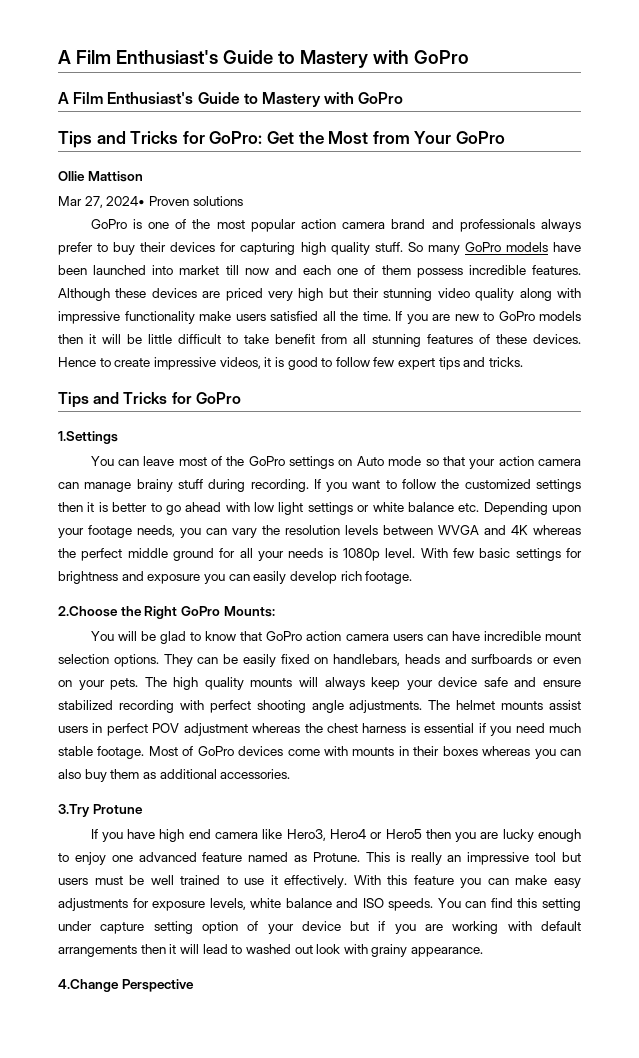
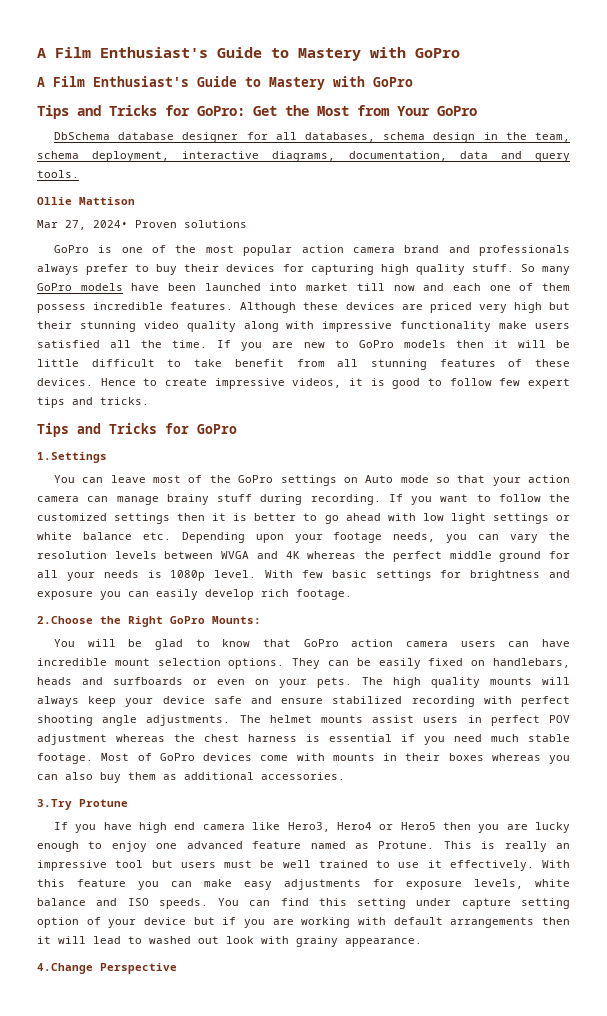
(505, 137) none -> [53,132,570,143] [37,151,571,162] [37,170,79,178] // DbSchema database designer for all databases, schema design in the team, schema deployment, interactive diagrams, documentation, data and query tools.

